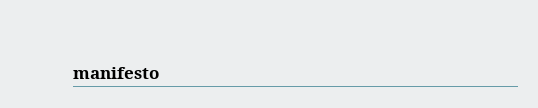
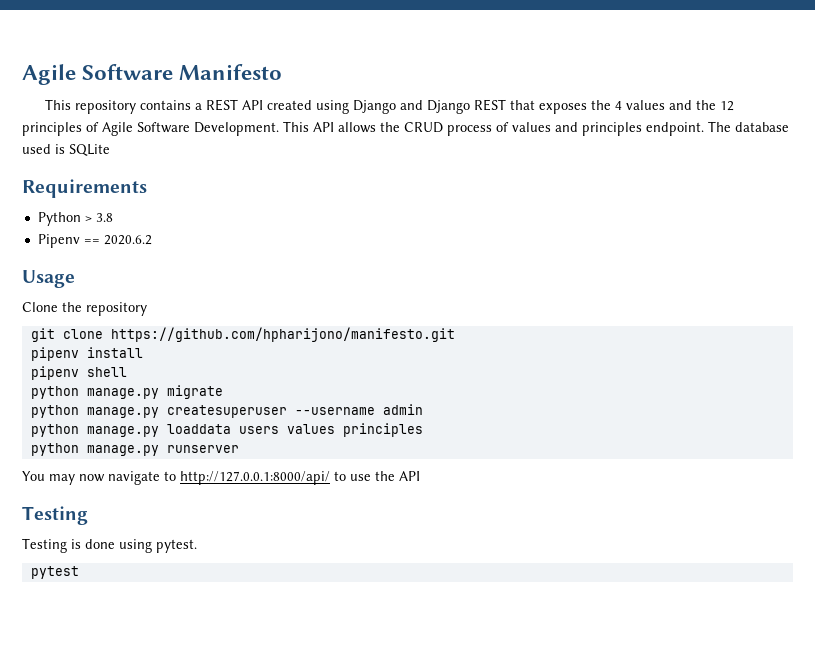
[73,67,159,79] manifesto -> [22,64,283,85] [45,99,735,114] [22,121,789,136] [22,144,110,156] [22,179,147,198] [37,212,113,226] [37,234,152,248] [22,270,75,288] [22,302,147,316] [30,327,455,342] [30,347,143,361] [30,366,127,380] [30,385,223,399] [30,404,423,418] [30,423,423,437] [30,443,239,456] [22,471,420,485] [22,506,88,525] [22,538,197,553] [30,566,79,579] Agile Software Manifesto // This repository contains a REST API created using Django and Django REST that exposes the 4 values and the 12 principles of Agile Software Development. This API allows the CRUD process of values and principles endpoint. The database used is SQLite // Requirements // Python > 3.8 // Pipenv == 2020.6.2 // Usage // Clone the repository // git clone https://github.com/hpharijono/manifesto.git // pipenv install // pipenv shell // python manage.py migrate // python manage.py createsuperuser --username admin // python manage.py loaddata users values principles // python manage.py runserver // You may now navigate to http://127.0.0.1:8000/api/ to use the API // Testing // Testing is done using pytest. // pytest

